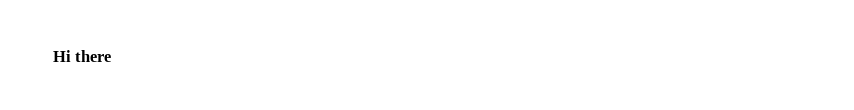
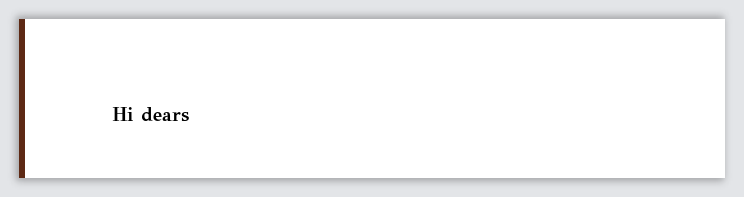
[75,50,112,62] there -> [141,107,189,122] dears

